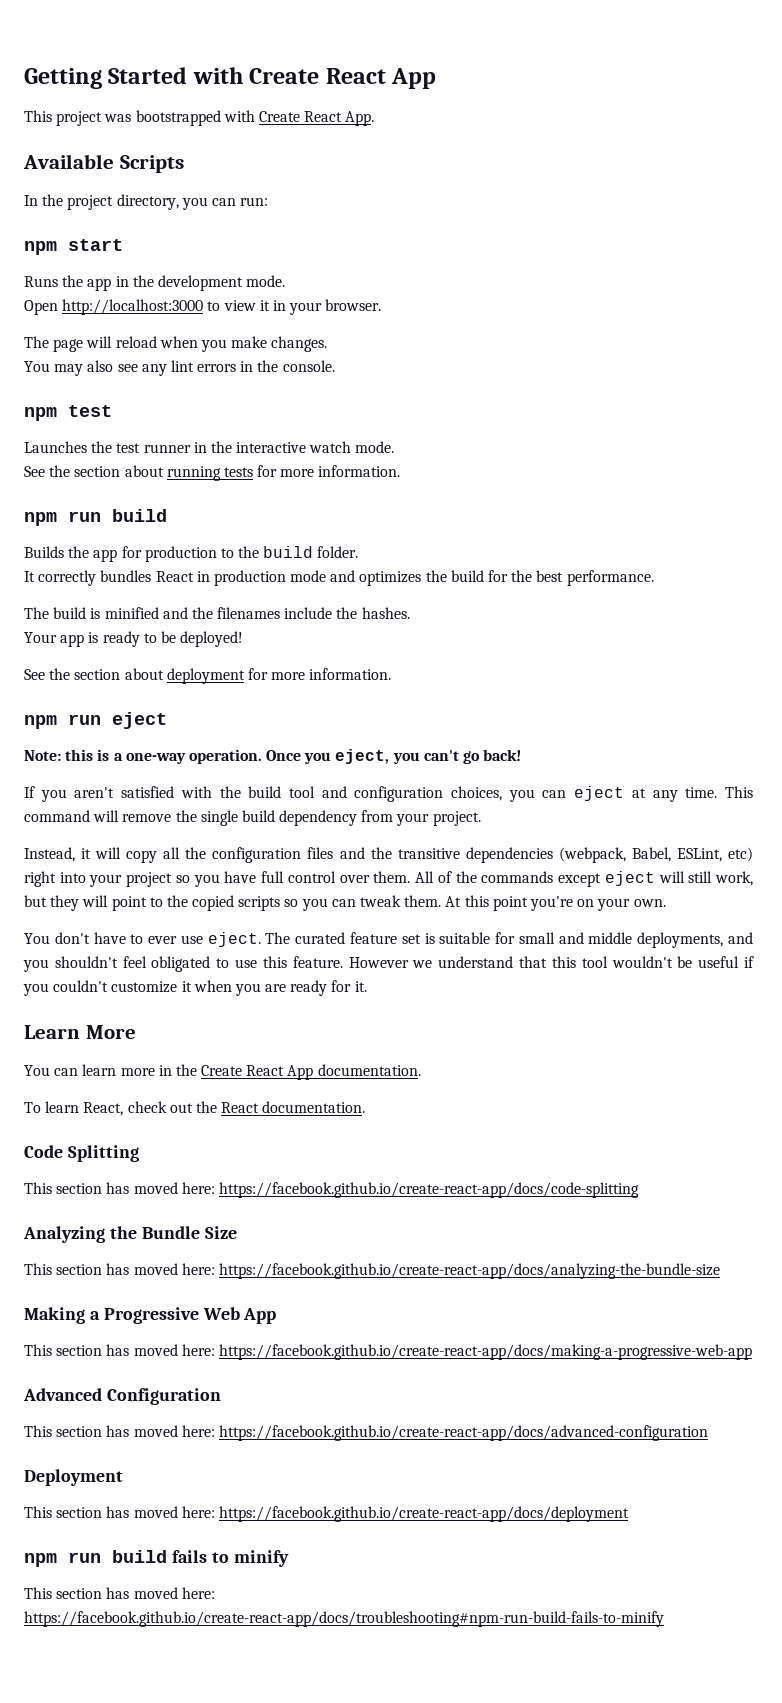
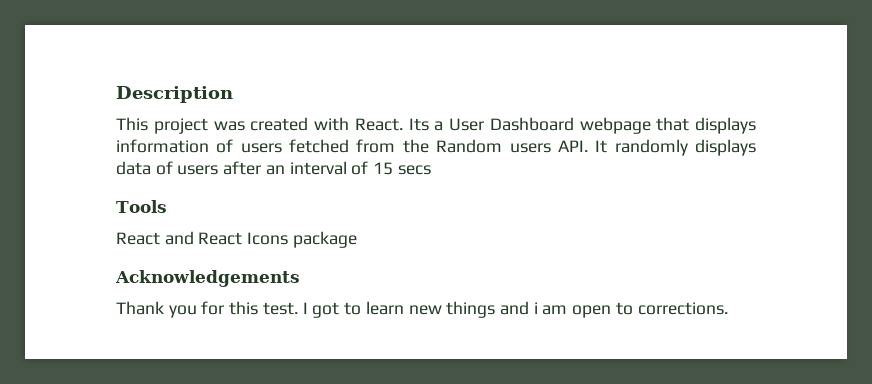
[24,67,437,89] [24,110,375,126] [23,154,184,173] [24,194,269,210] [24,239,123,255] [24,275,286,291] [24,299,382,315] [24,336,328,352] [24,360,335,376] [24,405,112,421] [24,441,395,453] [24,465,401,481] [24,509,167,526] [24,546,359,562] [24,570,654,586] [24,607,410,619] [24,631,244,647] [24,668,392,684] [24,712,167,729] [24,749,522,764] [24,786,754,802] [24,810,481,826] [24,847,754,863] [24,871,753,887] [24,895,666,911] [24,932,754,948] [23,956,755,972] [23,980,367,996] [24,1025,136,1039] [24,1064,421,1080] [24,1101,366,1116] [24,1145,139,1162] [24,1182,639,1198] [23,1226,237,1243] [24,1263,720,1279] [24,1307,277,1324] [24,1344,752,1360] [23,1388,221,1405] [24,1425,708,1441] [24,1469,123,1486] [24,1506,629,1522] [24,1550,289,1567] [24,1587,215,1599] [24,1611,664,1627] Getting Started with Create React App // This project was bootstrapped with Create React App. // Available Scripts // In the project directory, you can run: // npm start // Runs the app in the development mode. // Open http://localhost:3000 to view it in your browser. // The page will reload when you make changes. // You may also see any lint errors in the console. // npm test // Launches the test runner in the interactive watch mode. // See the section about running tests for more information. // npm run build // Builds the app for production to the build folder. // It correctly bundles React in production mode and optimizes the build for the best performance. // The build is minified and the filenames include the hashes. // Your app is ready to be deployed! // See the section about deployment for more information. // npm run eject // Note: this is a one-way operation. Once you eject, you can't go back! // If you aren't satisfied with the build tool and configuration choices, you can eject at any time. This command will remove the single build dependency from your project. // Instead, it will copy all the configuration files and the transitive dependencies (webpack, Babel, ESLint, etc) right into your project so you have full control over them. All of the commands except eject will still work, but they will point to the copied scripts so you can tweak them. At this point you're on your own. // You don't have to ever use eject. The curated feature set is suitable for small and middle deployments, and you shouldn't feel obligated to use this feature. However we understand that this tool wouldn't be useful if you couldn't customize it when you are ready for it. // Learn More // You can learn more in the Create React App documentation. // To learn React, check out the React documentation. // Code Splitting // This section has moved here: https://facebook.github.io/create-react-app/docs/code-splitting // Analyzing the Bundle Size // This section has moved here: https://facebook.github.io/create-react-app/docs/analyzing-the-bundle-size // Making a Progressive Web App // This section has moved here: https://facebook.github.io/create-react-app/docs/making-a-progressive-web-app // Advanced Configuration // This section has moved here: https://facebook.github.io/create-react-app/docs/advanced-configuration // Deployment // This section has moved here: https://facebook.github.io/create-react-app/docs/deployment // npm run build fails to minify // This section has moved here: https://facebook.github.io/create-react-app/docs/troubleshooting#npm-run-build-fails-to-minify -> [116,86,233,103] [116,117,756,134] [116,139,757,156] [116,161,431,175] [116,200,167,213] [116,231,357,248] [115,270,300,287] [116,301,728,318] Description // This project was created with React. Its a User Dashboard webpage that displays information of users fetched from the Random users API. It randomly displays data of users after an interval of 15 secs // Tools // React and React Icons package // Acknowledgements // Thank you for this test. I got to learn new things and i am open to corrections.

